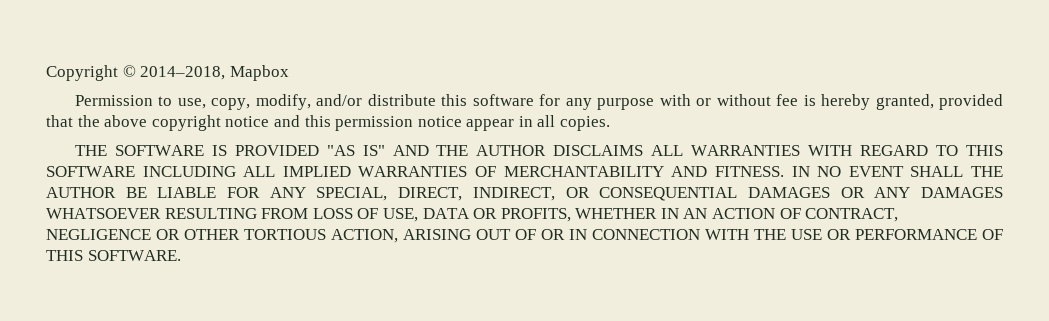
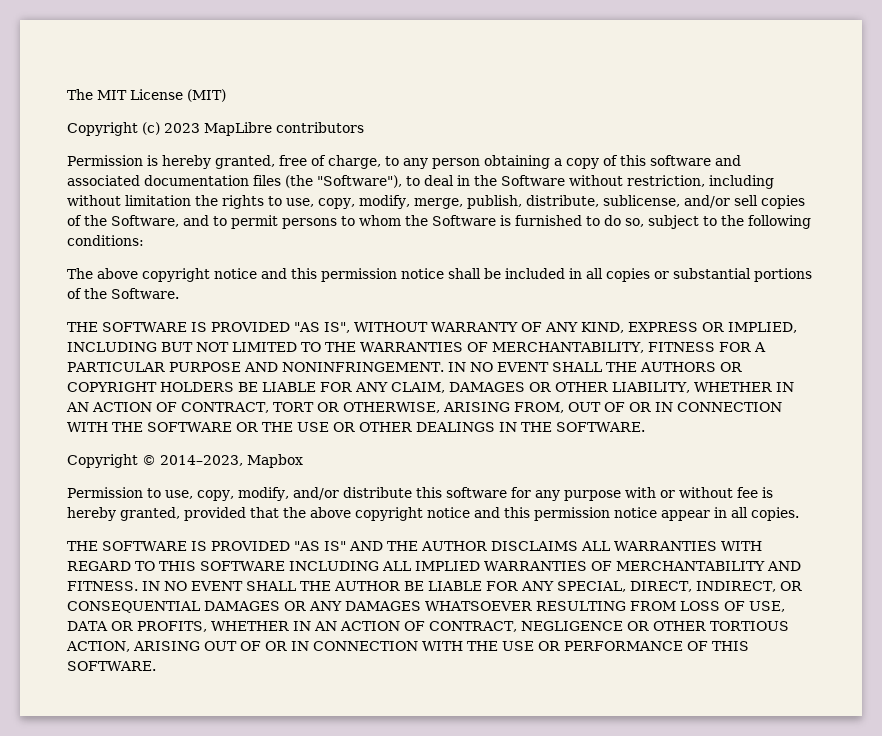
(46, 73) none -> [67,89,226,102] [67,122,364,136] [67,155,741,169] [67,175,774,189] [67,195,805,209] [67,215,811,229] [67,235,144,246] [67,268,812,282] [67,288,179,299] [67,322,797,333] [67,342,766,353] [67,362,742,372] [67,382,794,393] [66,402,782,413] [67,422,645,432] The MIT License (MIT) // Copyright (c) 2023 MapLibre contributors // Permission is hereby granted, free of charge, to any person obtaining a copy of this software and associated documentation files (the "Software"), to deal in the Software without restriction, including without limitation the rights to use, copy, modify, merge, publish, distribute, sublicense, and/or sell copies of the Software, and to permit persons to whom the Software is furnished to do so, subject to the following conditions: // The above copyright notice and this permission notice shall be included in all copies or substantial portions of the Software. // THE SOFTWARE IS PROVIDED "AS IS", WITHOUT WARRANTY OF ANY KIND, EXPRESS OR IMPLIED, INCLUDING BUT NOT LIMITED TO THE WARRANTIES OF MERCHANTABILITY, FITNESS FOR A PARTICULAR PURPOSE AND NONINFRINGEMENT. IN NO EVENT SHALL THE AUTHORS OR COPYRIGHT HOLDERS BE LIABLE FOR ANY CLAIM, DAMAGES OR OTHER LIABILITY, WHETHER IN AN ACTION OF CONTRACT, TORT OR OTHERWISE, ARISING FROM, OUT OF OR IN CONNECTION WITH THE SOFTWARE OR THE USE OR OTHER DEALINGS IN THE SOFTWARE. //
[140,66,226,80] 2014–2018, -> [160,455,243,466] 2014–2023,

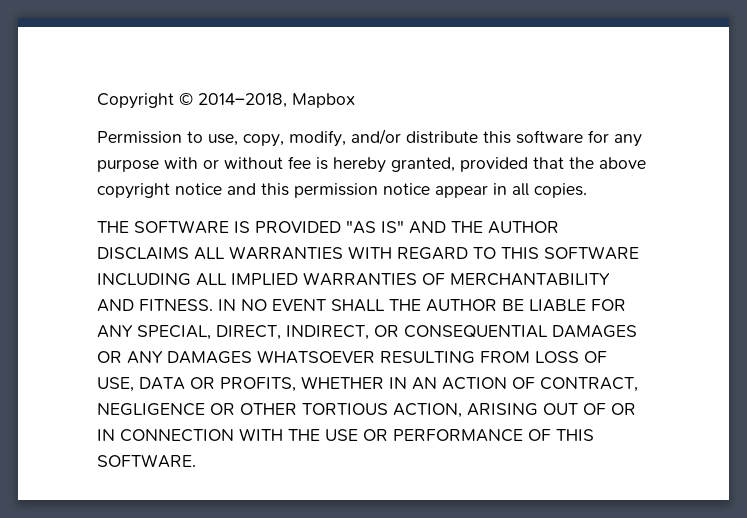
[67,89,226,102] [67,122,364,136] [67,155,741,169] [67,175,774,189] [67,195,805,209] [67,215,811,229] [67,235,144,246] [67,268,812,282] [67,288,179,299] [67,322,797,333] [67,342,766,353] [67,362,742,372] [67,382,794,393] [66,402,782,413] [67,422,645,432] The MIT License (MIT) // Copyright (c) 2023 MapLibre contributors // Permission is hereby granted, free of charge, to any person obtaining a copy of this software and associated documentation files (the "Software"), to deal in the Software without restriction, including without limitation the rights to use, copy, modify, merge, publish, distribute, sublicense, and/or sell copies of the Software, and to permit persons to whom the Software is furnished to do so, subject to the following conditions: // The above copyright notice and this permission notice shall be included in all copies or substantial portions of the Software. // THE SOFTWARE IS PROVIDED "AS IS", WITHOUT WARRANTY OF ANY KIND, EXPRESS OR IMPLIED, INCLUDING BUT NOT LIMITED TO THE WARRANTIES OF MERCHANTABILITY, FITNESS FOR A PARTICULAR PURPOSE AND NONINFRINGEMENT. IN NO EVENT SHALL THE AUTHORS OR COPYRIGHT HOLDERS BE LIABLE FOR ANY CLAIM, DAMAGES OR OTHER LIABILITY, WHETHER IN AN ACTION OF CONTRACT, TORT OR OTHERWISE, ARISING FROM, OUT OF OR IN CONNECTION WITH THE SOFTWARE OR THE USE OR OTHER DEALINGS IN THE SOFTWARE. // -> (97, 101) none
[160,455,243,466] 2014–2023, -> [198,93,287,108] 2014–2018,

